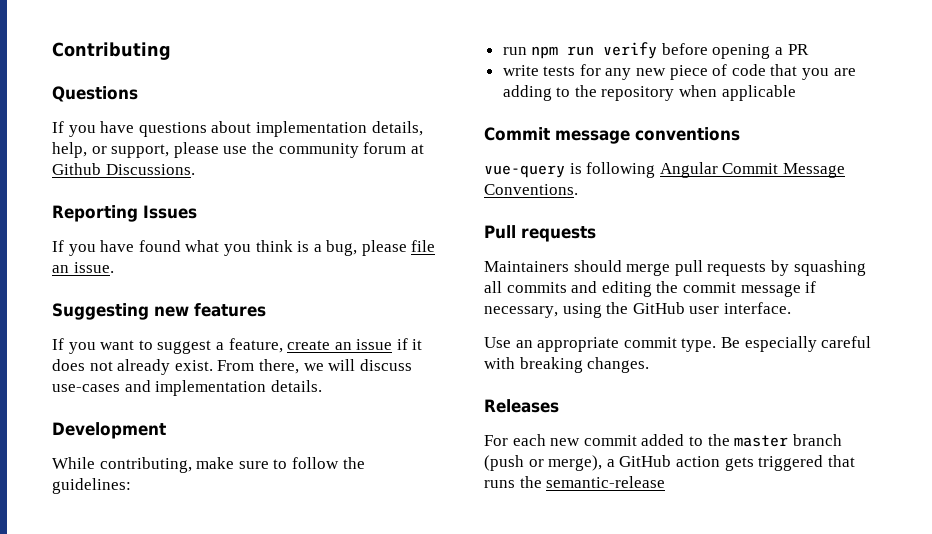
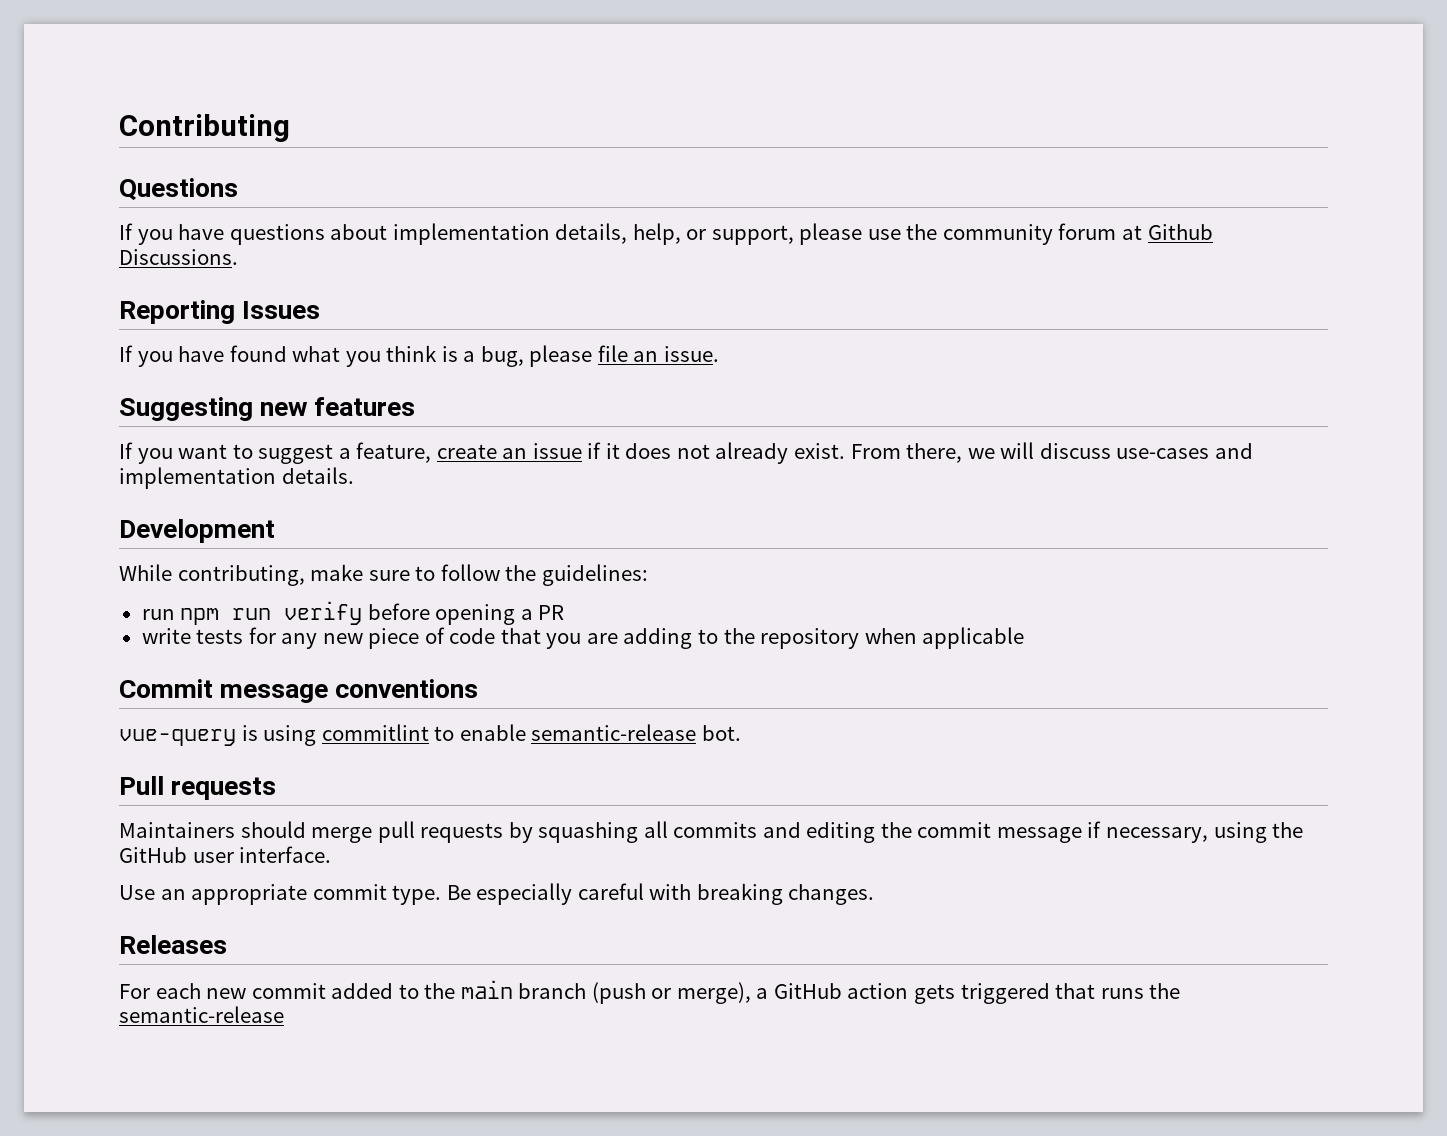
[586,162,845,178] [484,184,578,195] following Angular Commit Message Conventions. -> [263,724,741,746] using commitlint to enable semantic-release bot.
[734,435,789,447] master -> [460,980,513,999] main

